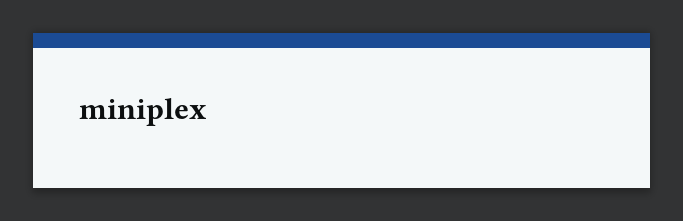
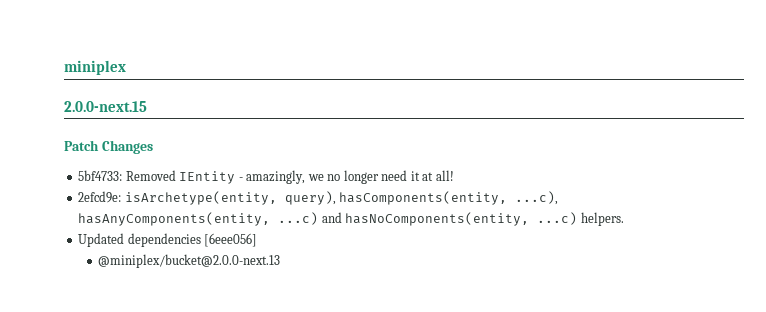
(207, 112) none -> [64,101,147,112] [64,140,153,154] [78,170,454,184] [78,191,559,205] [78,212,624,226] [78,233,258,247] [98,254,281,268] // 2.0.0-next.15 // Patch Changes // 5bf4733: Removed IEntity - amazingly, we no longer need it at all! // 2efcd9e: isArchetype(entity, query), hasComponents(entity, ...c), hasAnyComponents(entity, ...c) and hasNoComponents(entity, ...c) helpers. // Updated dependencies [6eee056] // @miniplex/bucket@2.0.0-next.13

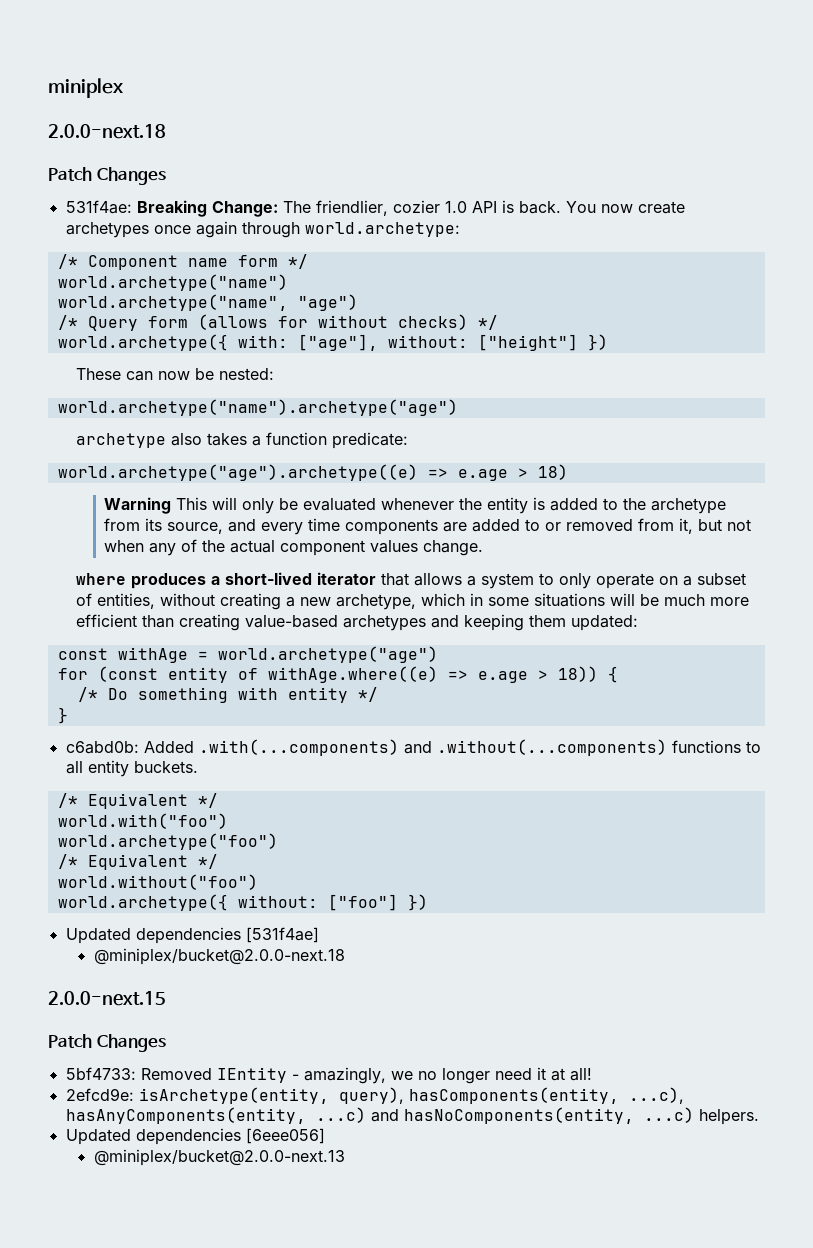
(126, 67) none -> [48,124,166,139] [48,167,166,185] [65,200,685,217] [65,221,460,238] [57,254,308,270] [57,274,288,291] [57,294,358,311] [57,314,498,331] [57,334,608,351] [76,368,275,381] [57,399,458,416] [76,432,409,449] [57,464,568,481] [104,497,727,514] [104,518,752,535] [104,539,484,556] [76,572,747,589] [76,593,750,610] [76,614,639,631] [57,646,438,663] [57,666,618,683] [77,687,378,703] [57,707,68,724] [65,739,761,756] [65,760,198,777] [57,793,218,809] [57,813,228,829] [57,833,278,850] [57,854,218,870] [57,874,258,890] [57,894,428,911] [65,927,319,944] [93,948,345,965] // 2.0.0-next.18 // Patch Changes // 531f4ae: Breaking Change: The friendlier, cozier 1.0 API is back. You now create archetypes once again through world.archetype: // /* Component name form */ // world.archetype("name") // world.archetype("name", "age") // /* Query form (allows for without checks) */ // world.archetype({ with: ["age"], without: ["height"] }) // These can now be nested: // world.archetype("name").archetype("age") // archetype also takes a function predicate: // world.archetype("age").archetype((e) => e.age > 18) // Warning This will only be evaluated whenever the entity is added to the archetype from its source, and every time components are added to or removed from it, but not when any of the actual component values change. // where produces a short-lived iterator that allows a system to only operate on a subset of entities, without creating a new archetype, which in some situations will be much more efficient than creating value-based archetypes and keeping them updated: // const withAge = world.archetype("age") // for (const entity of withAge.where((e) => e.age > 18)) { // /* Do something with entity */ // } // c6abd0b: Added .with(...components) and .without(...components) functions to all entity buckets. // /* Equivalent */ // world.with("foo") // world.archetype("foo") // /* Equivalent */ // world.without("foo") // world.archetype({ without: ["foo"] }) // Updated dependencies [531f4ae] // @miniplex/bucket@2.0.0-next.18

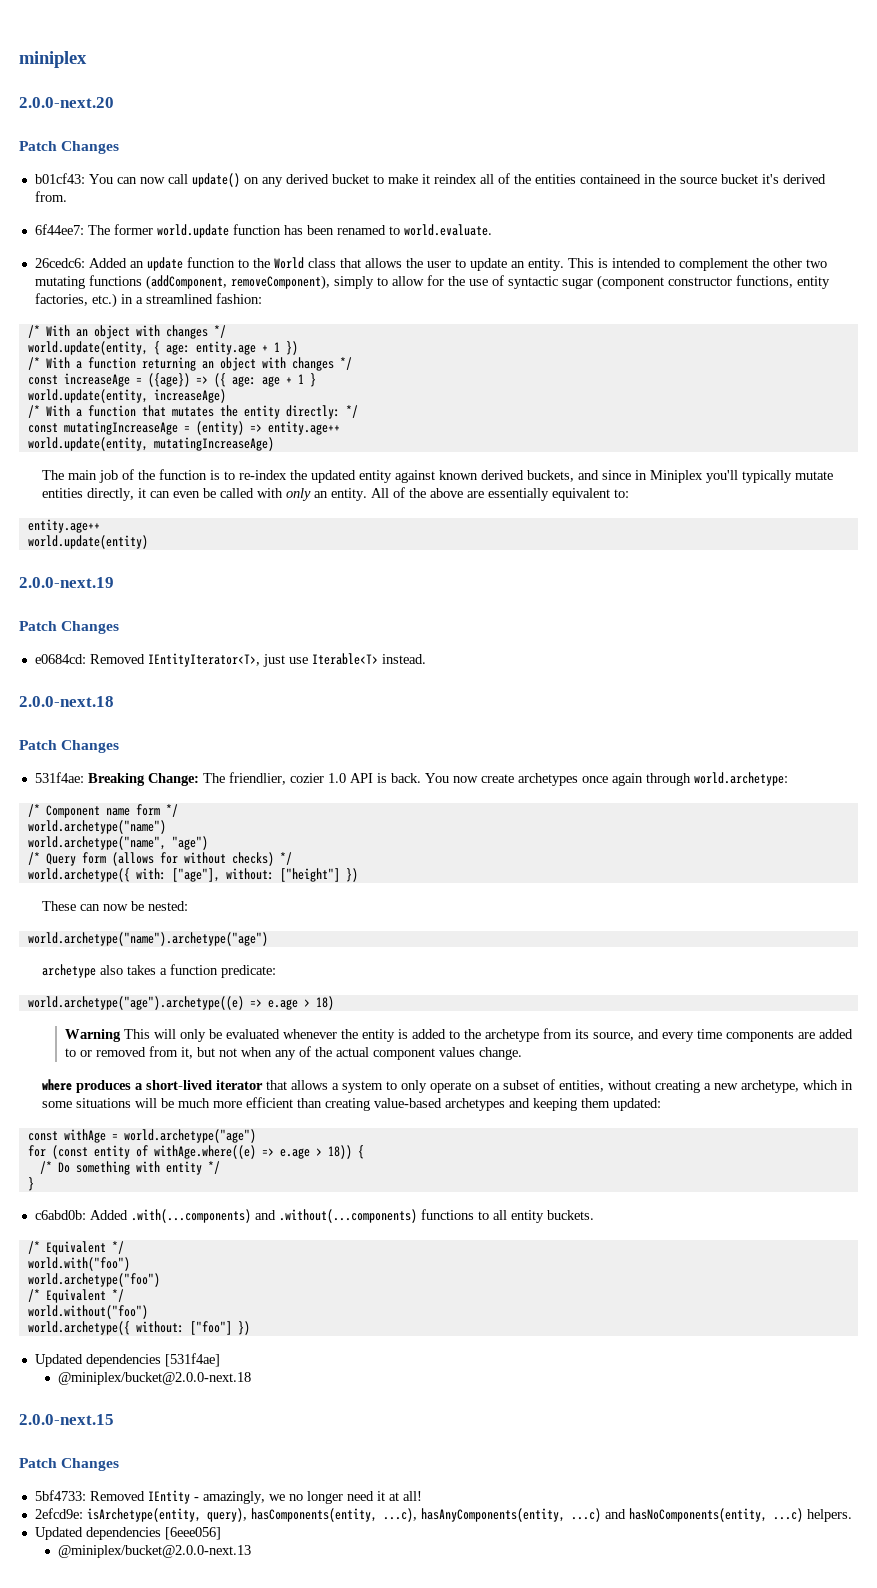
(123, 88) none -> [19,97,114,108] [19,141,120,154] [34,173,826,187] [34,191,67,202] [34,224,492,238] [34,257,827,271] [34,275,830,290] [34,293,262,308] [27,325,226,339] [27,341,298,355] [27,357,352,371] [27,373,316,387] [27,389,226,403] [27,405,358,419] [27,421,340,435] [27,437,274,451] [42,469,834,483] [42,487,630,501] [27,519,100,533] [27,535,148,549] [19,577,114,588] [19,621,120,634] [34,653,426,667] // 2.0.0-next.20 // Patch Changes // b01cf43: You can now call update() on any derived bucket to make it reindex all of the entities containeed in the source bucket it's derived from. // 6f44ee7: The former world.update function has been renamed to world.evaluate. // 26cedc6: Added an update function to the World class that allows the user to update an entity. This is intended to complement the other two mutating functions (addComponent, removeComponent), simply to allow for the use of syntactic sugar (component constructor functions, entity factories, etc.) in a streamlined fashion: // /* With an object with changes */ // world.update(entity, { age: entity.age + 1 }) // /* With a function returning an object with changes */ // const increaseAge = ({age}) => ({ age: age + 1 } // world.update(entity, increaseAge) // /* With a function that mutates the entity directly: */ // const mutatingIncreaseAge = (entity) => entity.age++ // world.update(entity, mutatingIncreaseAge) // The main job of the function is to re-index the updated entity against known derived buckets, and since in Miniplex you'll typically mutate entities directly, it can even be called with only an entity. All of the above are essentially equivalent to: // entity.age++ // world.update(entity) // 2.0.0-next.19 // Patch Changes // e0684cd: Removed IEntityIterator<T>, just use Iterable<T> instead.

